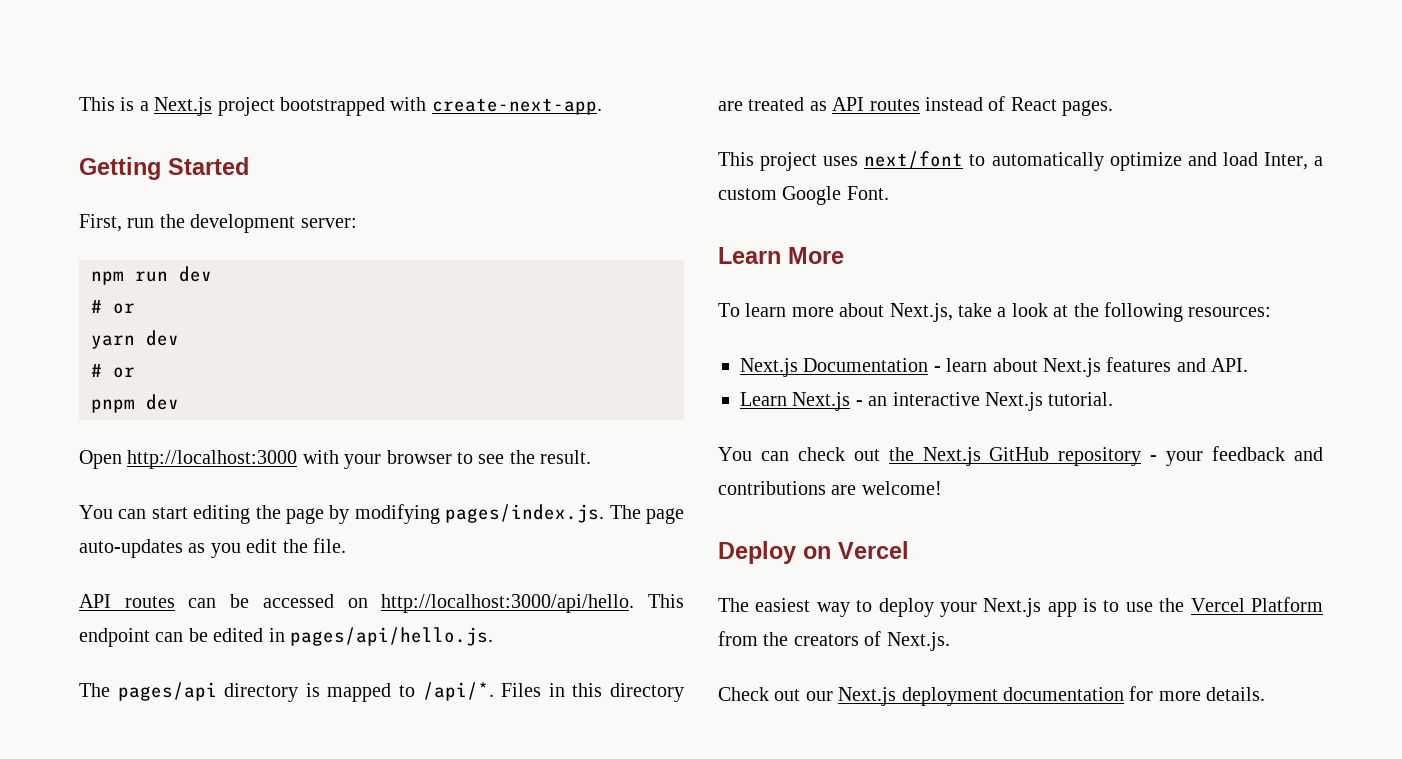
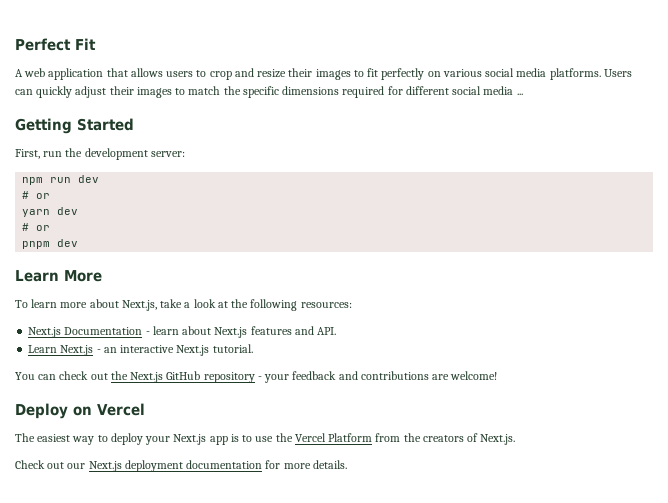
[79,97,602,116] This is a Next.js project bootstrapped with create-next-app. -> [15,38,96,51] [15,68,632,80] [15,86,523,98] Perfect Fit // A web application that allows users to crop and resize their images to fit perfectly on various social media platforms. Users can quickly adjust their images to match the specific dimensions required for different social media ...
[79,450,592,469] [79,504,684,524] [79,538,346,558] [79,594,684,613] [79,627,493,647] [79,682,685,702] [718,96,1114,116] [718,151,1323,171] [718,186,889,205] // Open http://localhost:3000 with your browser to see the result. // You can start editing the page by modifying pages/index.js. The page auto-updates as you edit the file. // API routes can be accessed on http://localhost:3000/api/hello. This endpoint can be edited in pages/api/hello.js. // The pages/api directory is mapped to /api/*. Files in this directory are treated as API routes instead of React pages. // This project uses next/font to automatically optimize and load Inter, a custom Google Font. -> (79, 243) none

